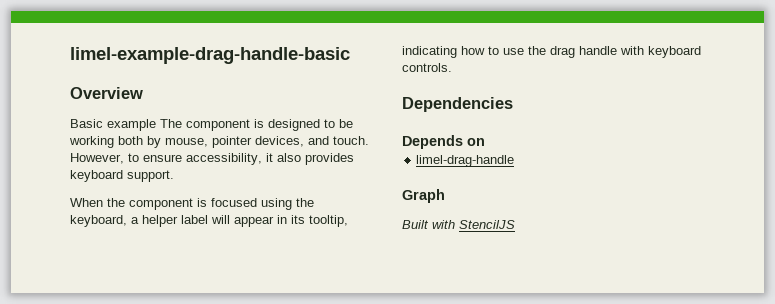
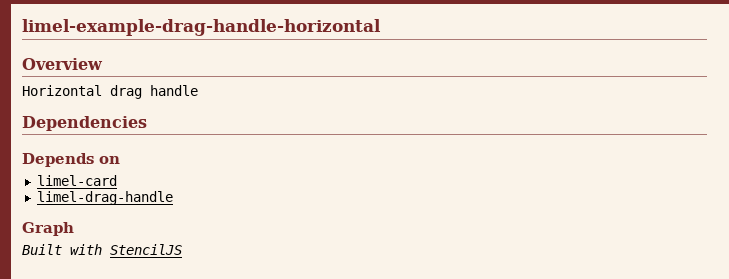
[70,47,350,64] limel-example-drag-handle-basic -> [22,19,381,36] limel-example-drag-handle-horizontal
[70,119,353,131] [69,136,369,148] [70,153,354,165] [70,170,174,182] [70,198,314,210] [70,215,348,227] [402,46,546,58] Basic example The component is designed to be working both by mouse, pointer devices, and touch. However, to ensure accessibility, it also provides keyboard support. // When the component is focused using the keyboard, a helper label will appear in its tooltip, indicating how to use the -> [22,85,102,96] Horizontal
[620,46,701,58] [402,63,452,72] with keyboard controls. -> (198, 90) none
(485, 142) none -> [36,175,117,186] // limel-card

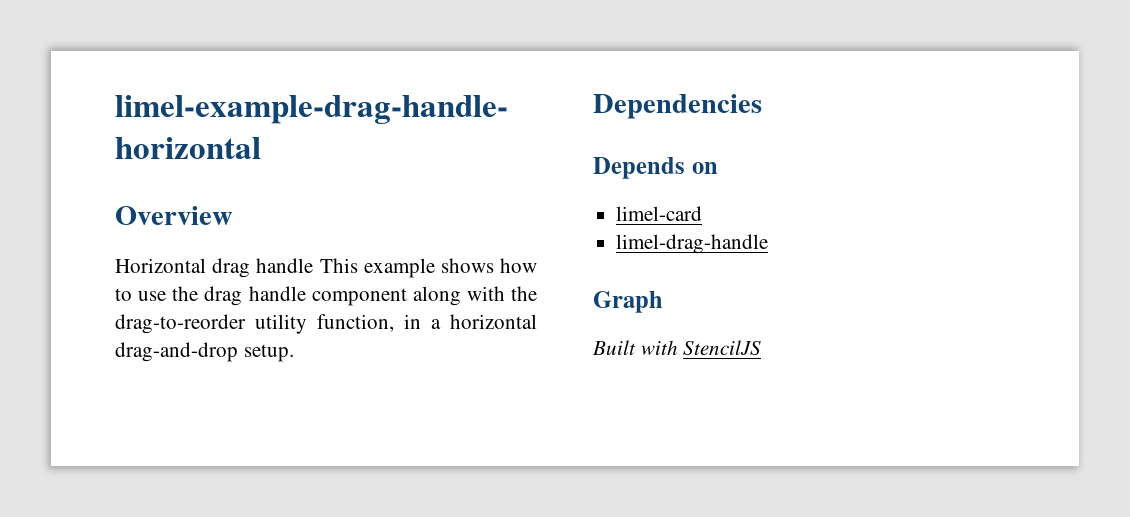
(198, 90) none -> [319,258,537,278] [115,286,537,306] [115,314,537,334] [115,342,294,362] This example shows how to use the drag handle component along with the drag-to-reorder utility function, in a horizontal drag-and-drop setup.

